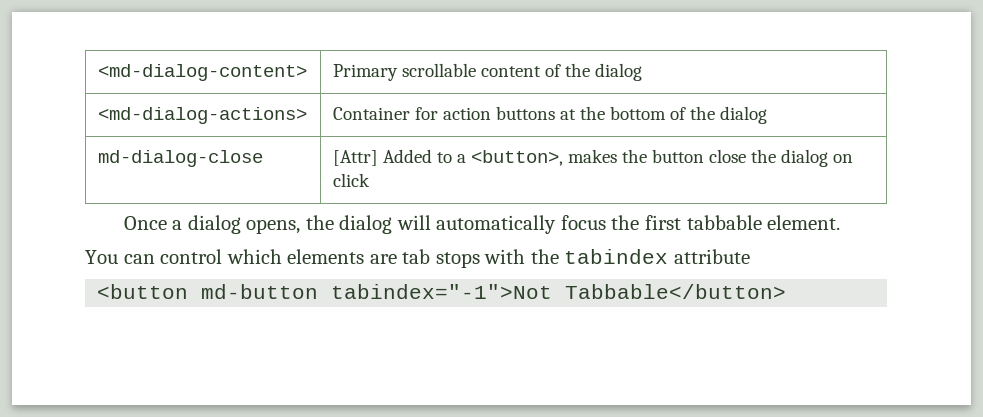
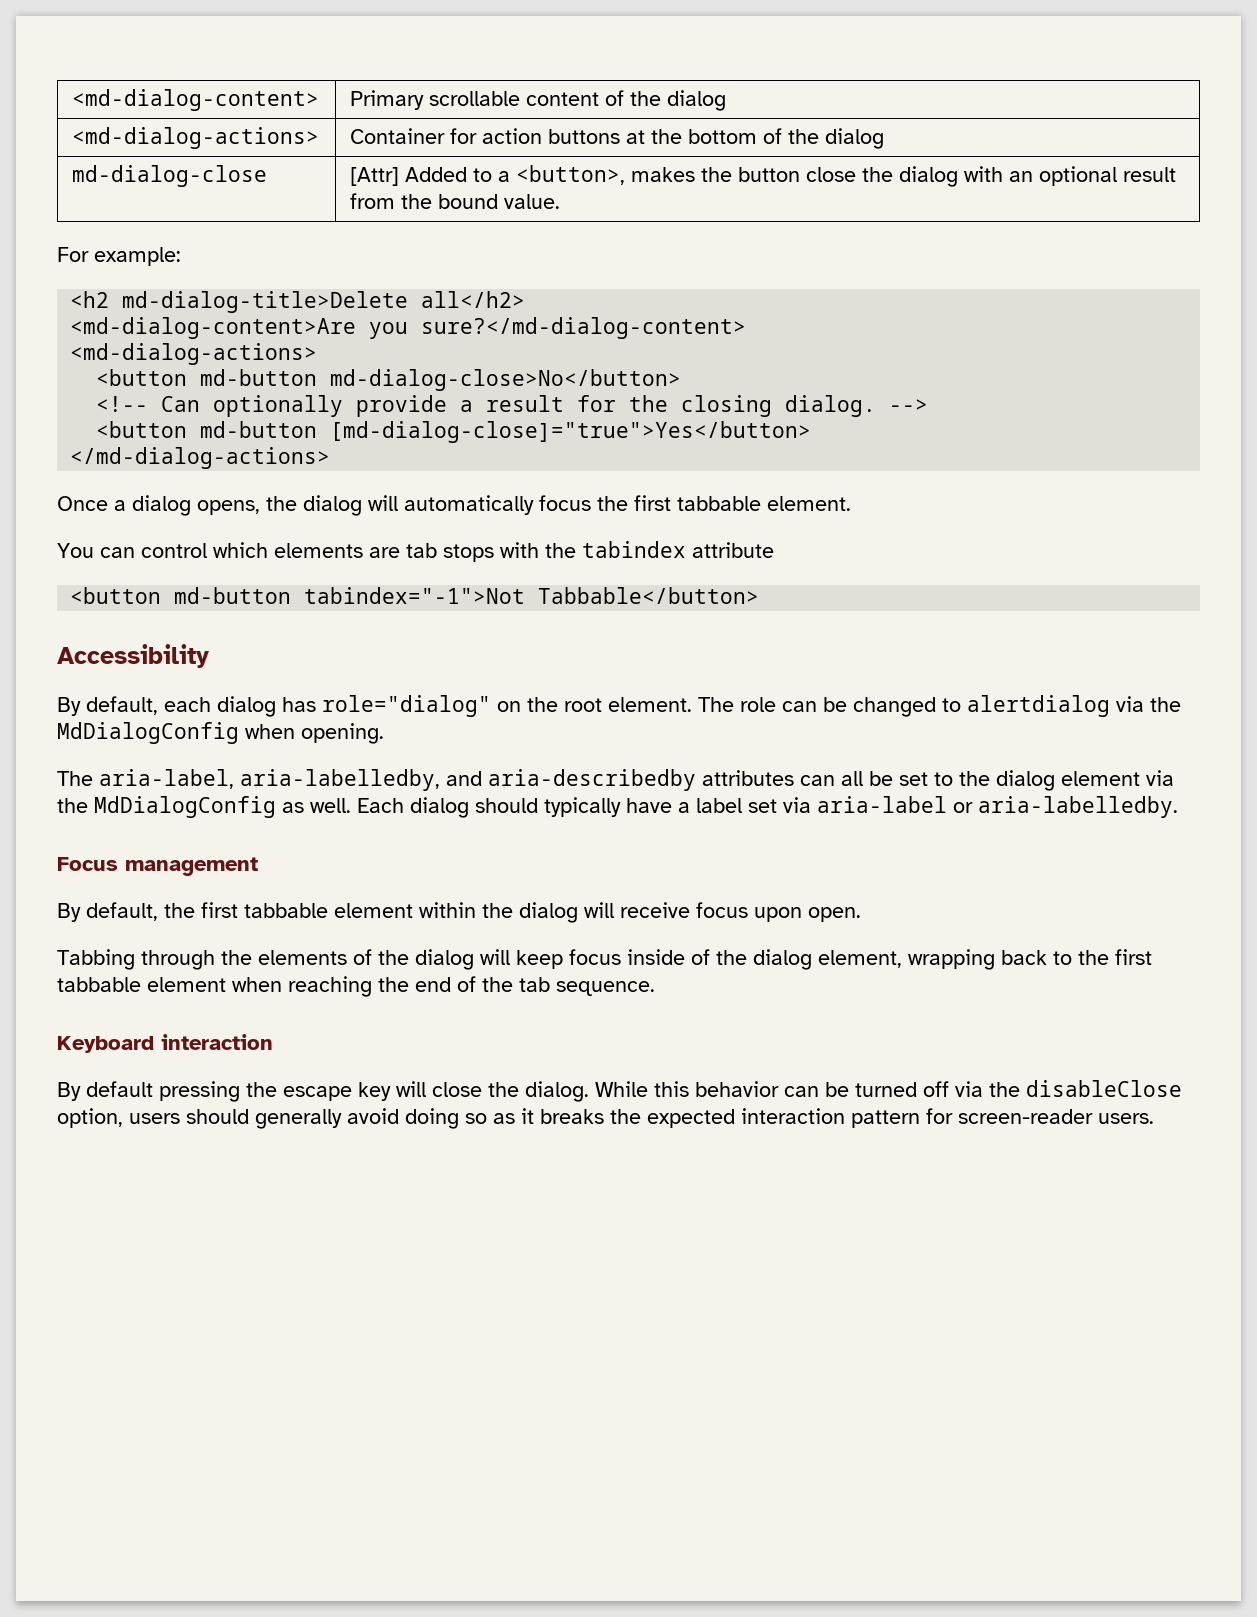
[832,154,853,163] [332,173,370,187] on click -> [964,166,1177,186] [350,193,561,209] [57,247,181,266] [70,291,526,313] [70,317,747,339] [70,343,318,365] [96,369,682,391] [96,395,929,417] [96,421,812,443] [70,447,331,469] with an optional result from the bound value. // For example: // <h2 md-dialog-title>Delete all</h2> // <md-dialog-content>Are you sure?</md-dialog-content> // <md-dialog-actions> // <button md-button md-dialog-close>No</button> // <!-- Can optionally provide a result for the closing dialog. --> // <button md-button [md-dialog-close]="true">Yes</button> // </md-dialog-actions>
(787, 291) none -> [57,644,209,668] [57,695,1181,717] [57,722,384,744] [57,769,1174,791] [57,796,1178,818] [57,857,258,876] [57,902,861,923] [57,949,1152,970] [57,976,655,997] [57,1034,273,1053] [57,1080,1182,1102] [57,1108,1154,1129] // Accessibility // By default, each dialog has role="dialog" on the root element. The role can be changed to alertdialog via the MdDialogConfig when opening. // The aria-label, aria-labelledby, and aria-describedby attributes can all be set to the dialog element via the MdDialogConfig as well. Each dialog should typically have a label set via aria-label or aria-labelledby. // Focus management // By default, the first tabbable element within the dialog will receive focus upon open. // Tabbing through the elements of the dialog will keep focus inside of the dialog element, wrapping back to the first tabbable element when reaching the end of the tab sequence. // Keyboard interaction // By default pressing the escape key will close the dialog. While this behavior can be turned off via the disableClose option, users should generally avoid doing so as it breaks the expected interaction pattern for screen-reader users.

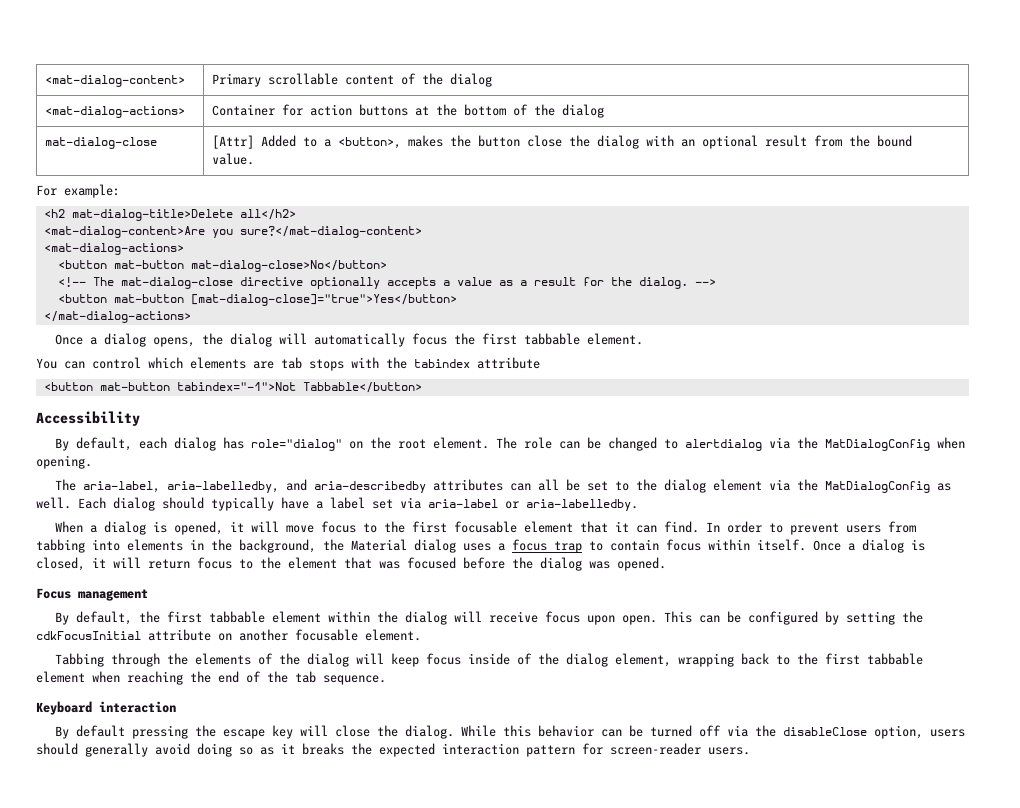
[72,89,320,111] <md-dialog-content> -> [45,75,186,87] <mat-dialog-content>
[72,127,320,149] <md-dialog-actions> -> [45,106,186,118] <mat-dialog-actions>
[72,165,268,187] md-dialog-close -> [45,137,158,149] mat-dialog-close
[122,291,409,313] md-dialog-title>Delete -> [71,209,233,221] mat-dialog-title>Delete
[70,317,747,339] [70,343,318,365] [96,369,682,391] <md-dialog-content>Are you sure?</md-dialog-content> // <md-dialog-actions> // <button md-button md-dialog-close>No</button> -> [43,226,422,238] [43,243,184,255] [57,260,387,272] <mat-dialog-content>Are you sure?</mat-dialog-content> // <mat-dialog-actions> // <button mat-button mat-dialog-close>No</button>
[161,395,448,417] Can optionally provide -> [92,277,513,289] The mat-dialog-close directive optionally accepts a value as
[681,395,773,417] closing -> (632, 281) none
[200,421,812,443] [70,447,331,469] md-button [md-dialog-close]="true">Yes</button> // </md-dialog-actions> -> [113,294,457,306] [43,311,191,323] mat-button [mat-dialog-close]="true">Yes</button> // </mat-dialog-actions>
[174,587,292,604] md-button -> [99,382,170,391] mat-button
[57,722,239,744] MdDialogConfig -> [824,439,930,451] MatDialogConfig
[94,796,276,818] MdDialogConfig -> [824,481,930,493] MatDialogConfig
(1178, 807) none -> [54,521,916,535] [36,539,925,553] [36,557,666,571] // When a dialog is opened, it will move focus to the first focusable element that it can find. In order to prevent users from tabbing into elements in the background, the Material dialog uses a focus trap to contain focus within itself. Once a dialog is closed, it will return focus to the element that was focused before the dialog was opened.
(861, 914) none -> [663,611,923,625] [36,629,421,641] This can be configured by setting the cdkFocusInitial attribute on another focusable element.

